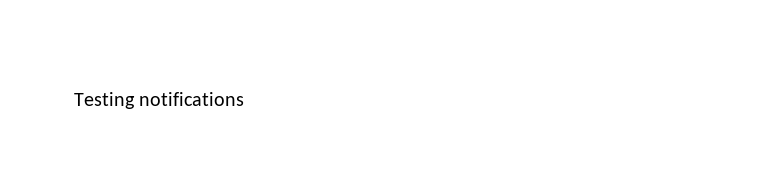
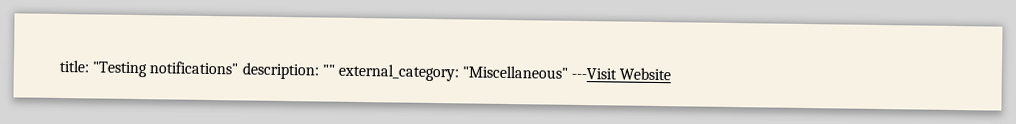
[74,92,245,109] Testing notifications -> [59,59,672,82] title: "Testing notifications" description: "" external_category: "Miscellaneous" ---Visit Website

